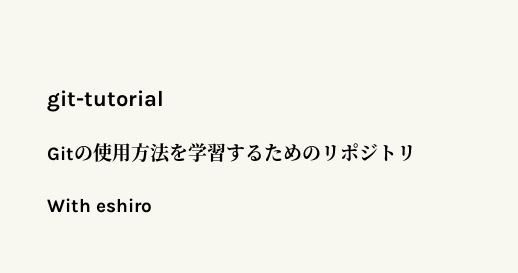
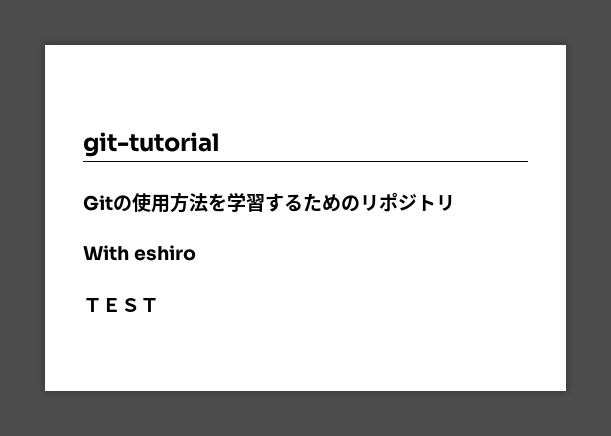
(153, 205) none -> [83,298,159,312] // ＴＥＳＴ

